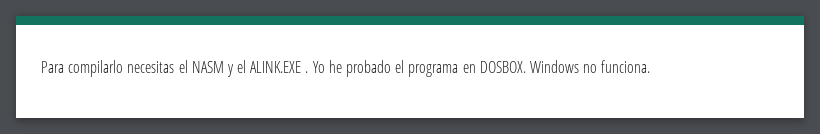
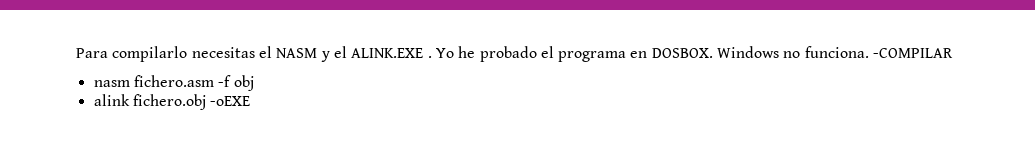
(651, 66) none -> [873,48,954,58] [93,75,254,91] [93,94,251,110] -COMPILAR // nasm fichero.asm -f obj // alink fichero.obj -oEXE

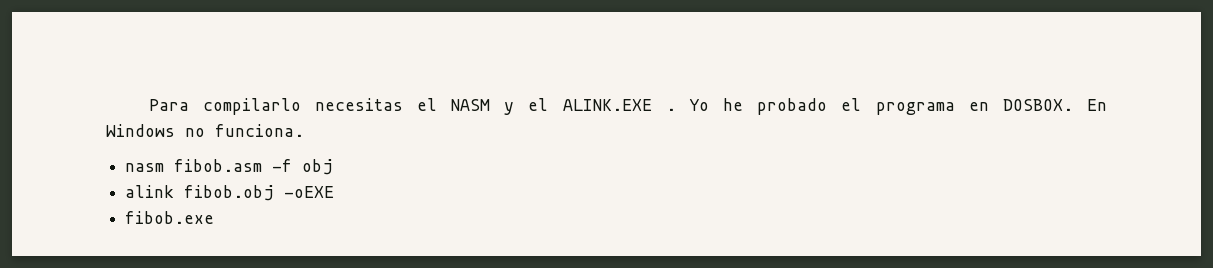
(713, 53) none -> [1087,99,1108,111] En
[873,48,954,58] -COMPILAR -> (304, 130) none
[133,75,214,87] fichero.asm -> [174,159,263,172] fibob.asm
[132,94,206,110] fichero.obj -> [184,185,275,201] fibob.obj
(251, 101) none -> [125,211,215,224] // fibob.exe

